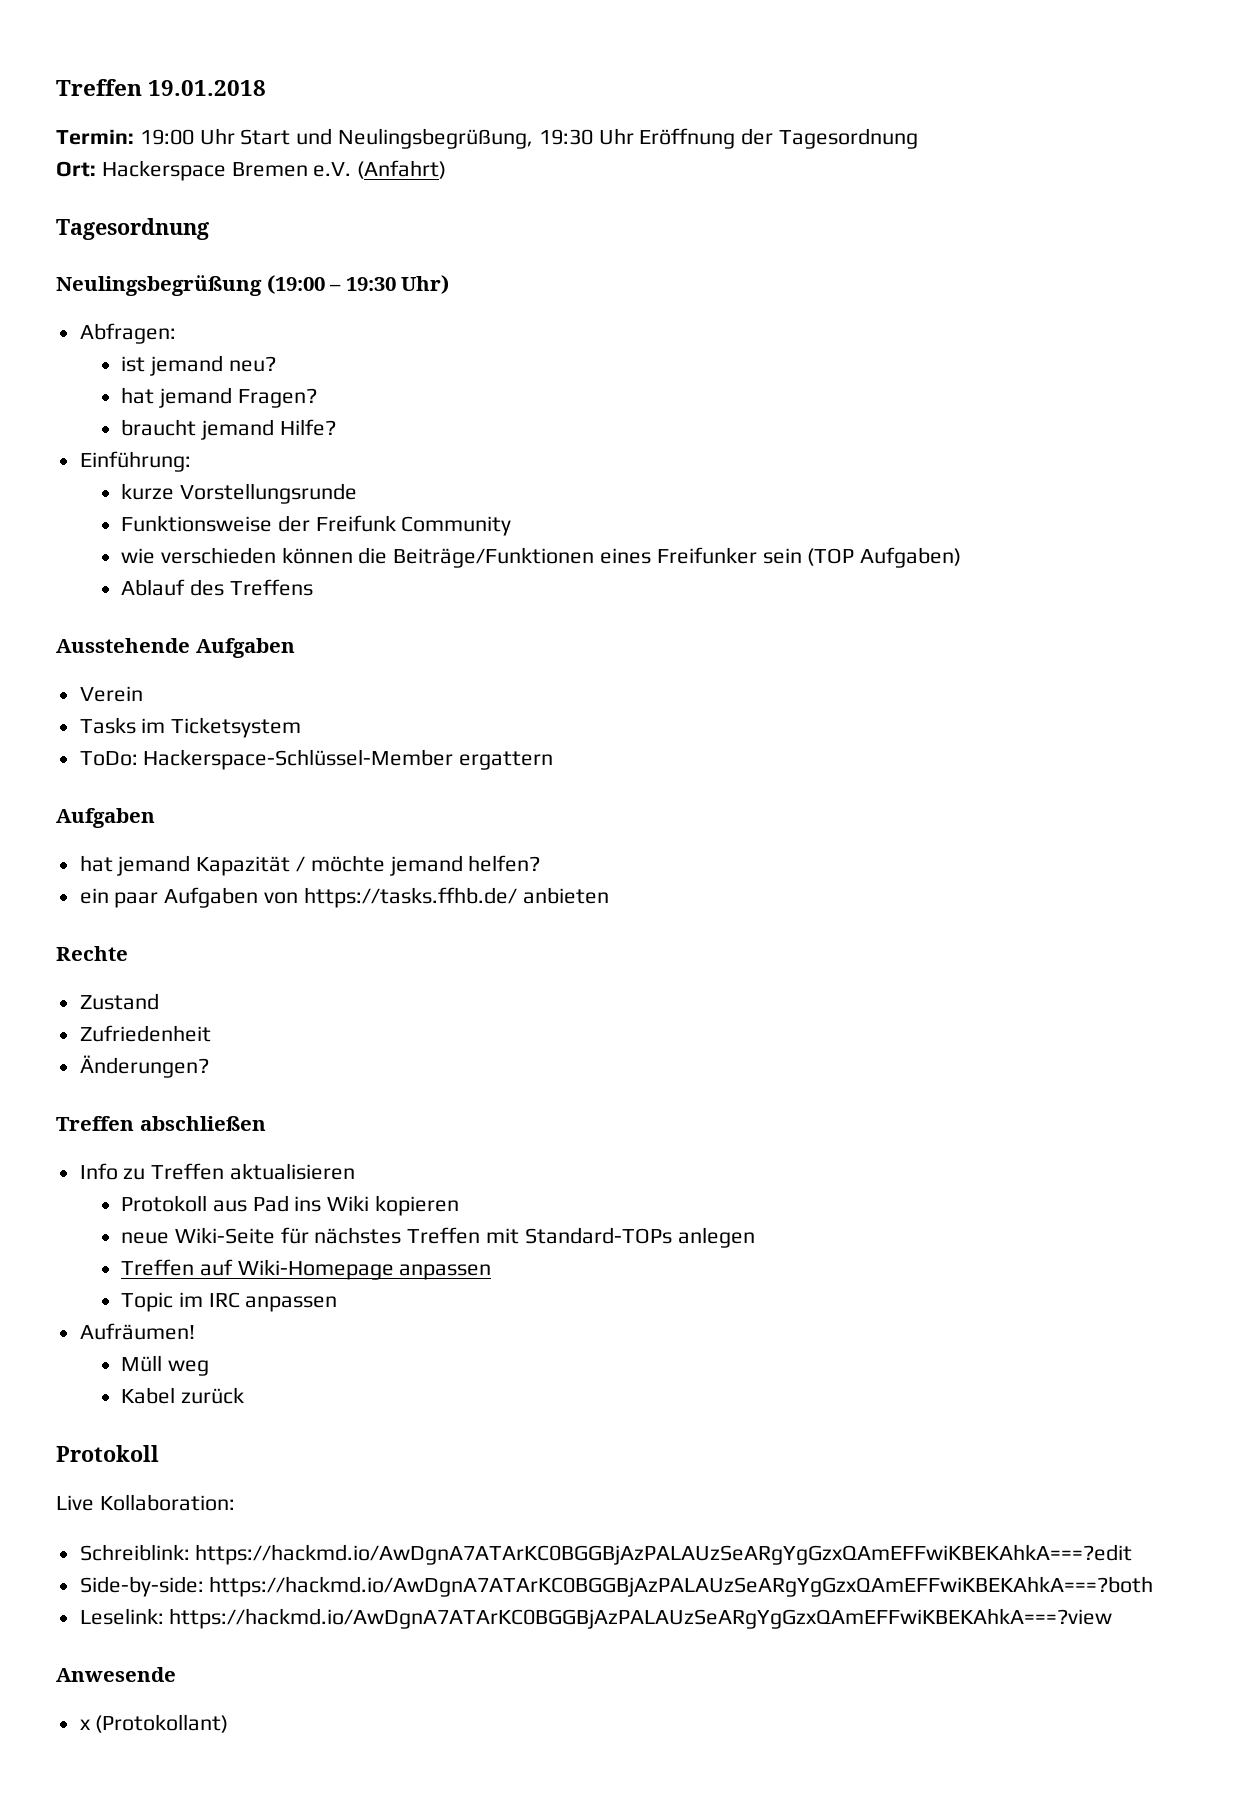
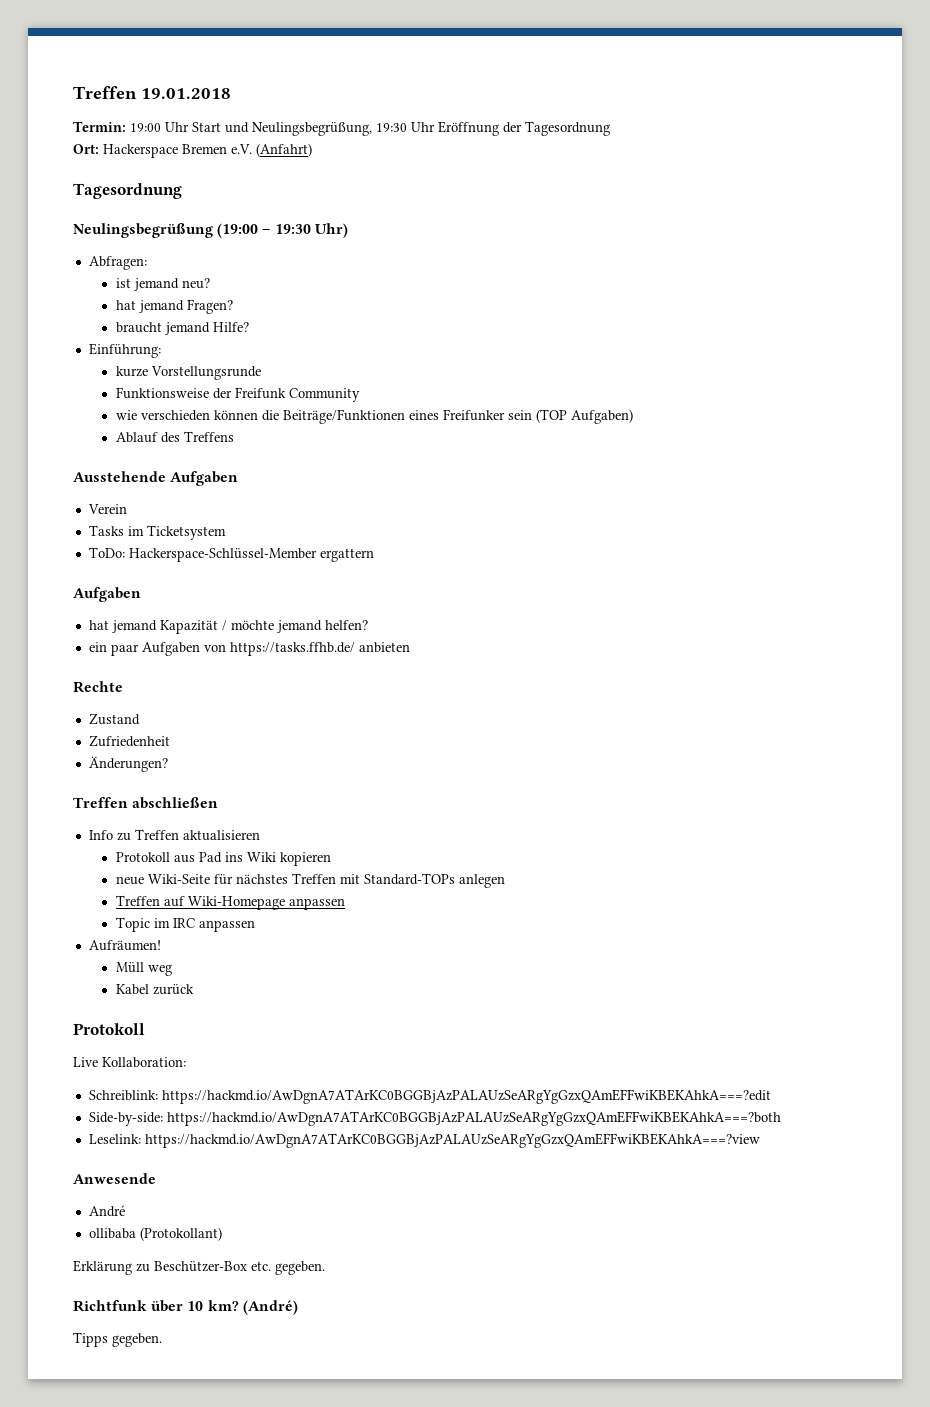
[79,1719,91,1730] x -> [88,1205,125,1217] [88,1228,136,1239] André // ollibaba
(229, 1723) none -> [73,1260,325,1275] [73,1300,298,1315] [73,1332,162,1347] // Erklärung zu Beschützer-Box etc. gegeben. // Richtfunk über 10 km? (André) // Tipps gegeben.

